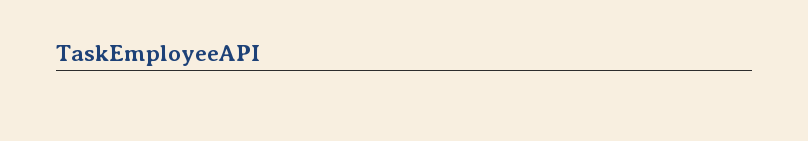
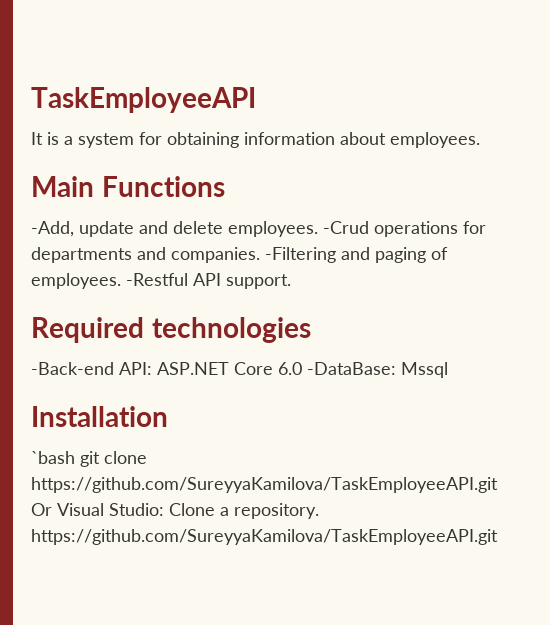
(260, 55) none -> [31,132,480,148] [31,176,225,197] [31,221,486,237] [31,247,448,263] [31,273,291,289] [31,317,311,343] [31,362,448,378] [31,406,168,427] [31,451,147,467] [31,477,498,493] [31,503,319,519] [31,529,498,545] // It is a system for obtaining information about employees. // Main Functions // -Add, update and delete employees. -Crud operations for departments and companies. -Filtering and paging of employees. -Restful API support. // Required technologies // -Back-end API: ASP.NET Core 6.0 -DataBase: Mssql // Installation // `bash git clone https://github.com/SureyyaKamilova/TaskEmployeeAPI.git Or Visual Studio: Clone a repository. https://github.com/SureyyaKamilova/TaskEmployeeAPI.git

